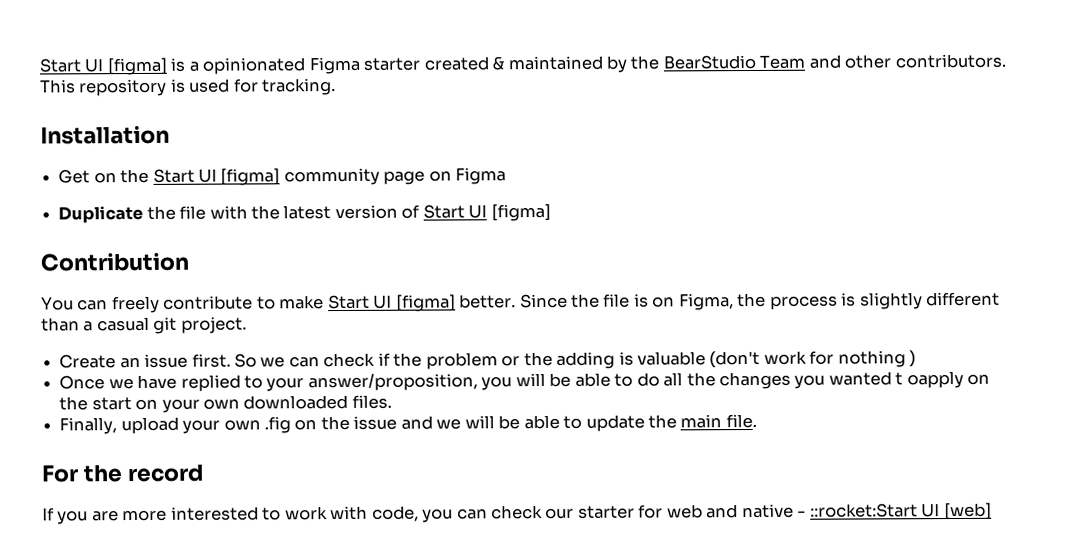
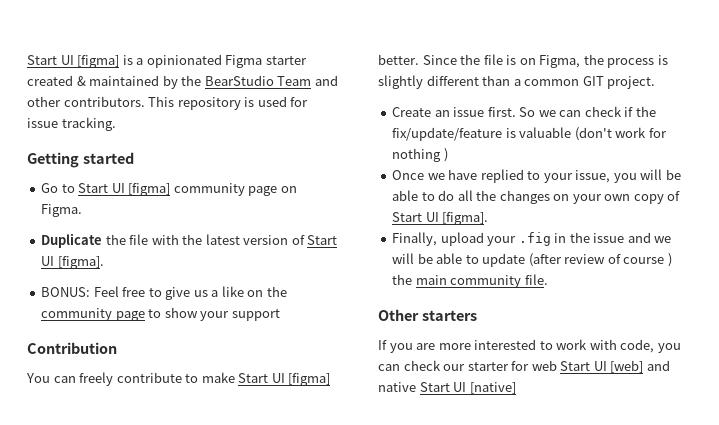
(259, 85) none -> [27,118,58,128] issue
[40,125,170,145] [58,168,150,184] Installation // Get on the -> [27,152,134,168] [41,183,75,193] Getting started // Go to
[455,167,507,185] Figma -> [41,204,83,217] Figma.
[490,203,551,222] [figma] -> [57,256,104,269] [41,286,287,300] [41,307,280,321] [figma]. // BONUS: Feel free to give us a like on the community page to show your support
[96,316,178,334] casual git -> [524,76,604,86] common GIT
[425,351,616,370] problem or the adding -> [392,127,503,141] fix/update/feature
[307,373,478,392] answer/proposition, -> [575,170,611,183] issue,
[794,370,991,389] [59,394,392,413] you wanted t oapply on the start on your own downloaded files. -> [553,191,681,204] [392,212,489,225] on your own copy of Start UI [figma].
[223,416,318,434] own .fig on -> [518,232,567,246] .fig in
(645, 423) none -> [528,253,672,267] (after review of course )
(723, 421) none -> [450,275,522,288] community
[41,463,203,483] For the record -> [378,309,477,321] Other starters
[706,502,992,521] and native - ::rocket:Start UI [web] -> [560,360,670,373] [378,382,516,394] Start UI [web] and native Start UI [native]

